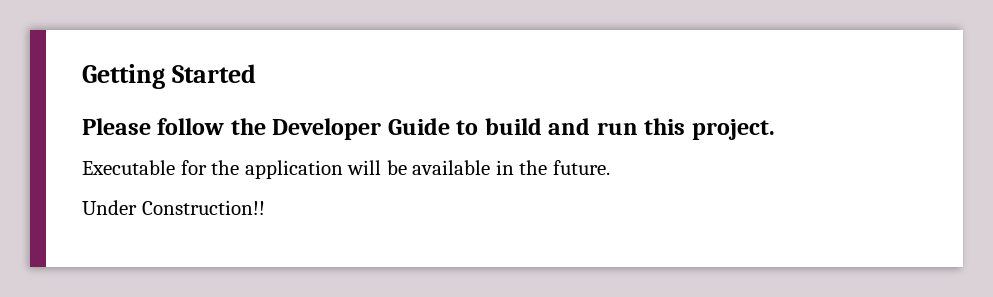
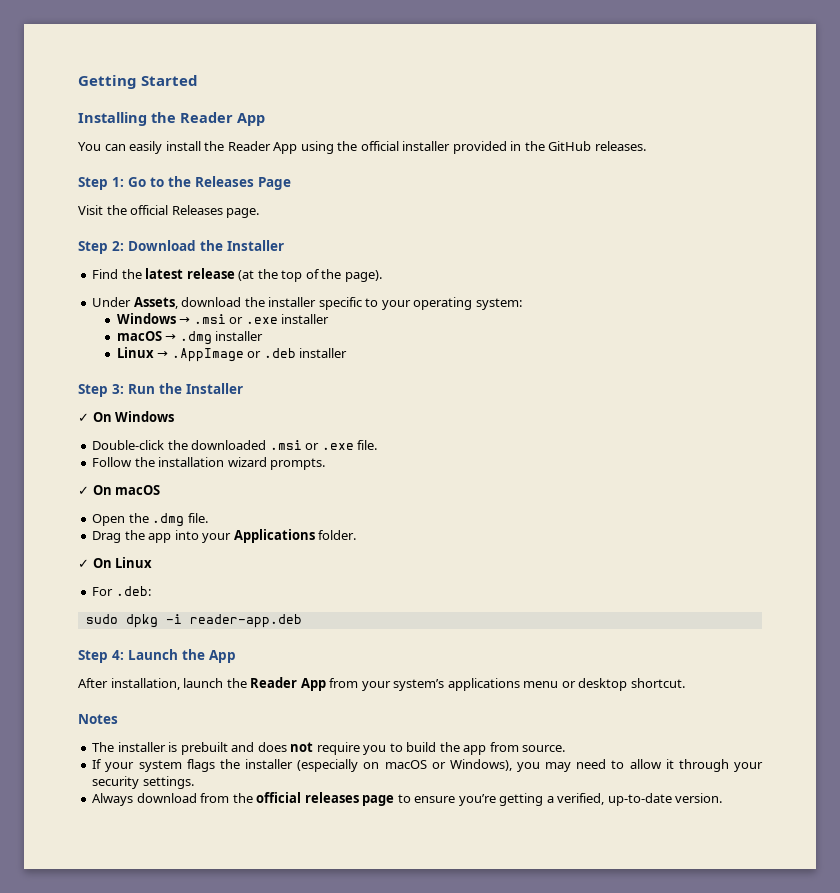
[82,118,775,140] [82,160,610,179] [82,200,265,215] Please follow the Developer Guide to build and run this project. // Executable for the application will be available in the future. // Under Construction!! -> [78,112,265,126] [78,141,646,154] [78,176,291,190] [78,205,260,218] [78,240,284,254] [92,268,382,282] [92,297,522,310] [116,313,330,324] [116,331,264,345] [116,347,348,362] [78,383,243,397] [78,411,175,422] [92,440,378,450] [92,457,326,470] [78,485,161,495] [92,513,208,527] [92,529,357,543] [78,557,153,568] [92,586,151,596] [85,614,302,628] [78,649,236,663] [78,677,685,691] [78,714,118,724] [92,742,566,755] [92,759,763,772] [92,776,194,789] [92,792,723,806] Installing the Reader App // You can easily install the Reader App using the official installer provided in the GitHub releases. // Step 1: Go to the Releases Page // Visit the official Releases page. // Step 2: Download the Installer // Find the latest release (at the top of the page). // Under Assets, download the installer specific to your operating system: // Windows → .msi or .exe installer // macOS → .dmg installer // Linux → .AppImage or .deb installer // Step 3: Run the Installer // ✓ On Windows // Double-click the downloaded .msi or .exe file. // Follow the installation wizard prompts. // ✓ On macOS // Open the .dmg file. // Drag the app into your Applications folder. // ✓ On Linux // For .deb: // sudo dpkg -i reader-app.deb // Step 4: Launch the App // After installation, launch the Reader App from your system’s applications menu or desktop shortcut. // Notes // The installer is prebuilt and does not require you to build the app from source. // If your system flags the installer (especially on macOS or Windows), you may need to allow it through your security settings. // Always download from the official releases page to ensure you’re getting a verified, up-to-date version.

